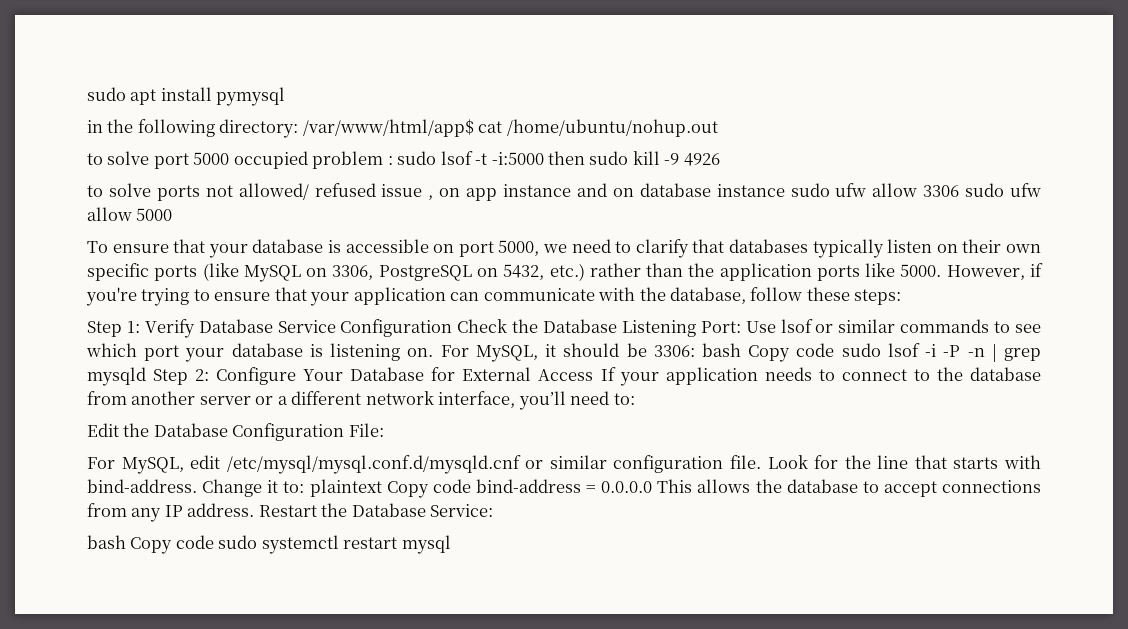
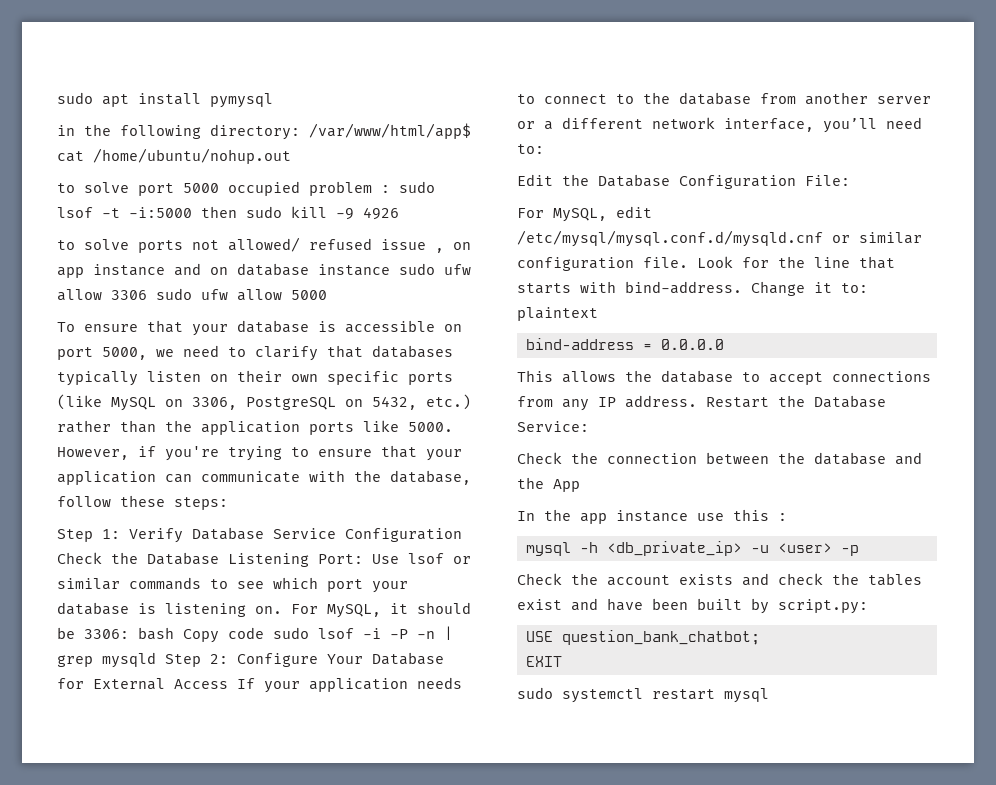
[386,479,471,498] Copy code -> (598, 314) //
(653, 487) none -> (724, 344) //
[87,535,214,554] bash Copy code -> [517,452,922,465] [517,477,580,492] [517,509,787,524] [525,541,859,556] [517,573,922,586] [517,598,868,614] [525,630,760,645] [525,656,562,667] Check the connection between the database and the App // In the app instance use this : // mysql -h <db_private_ip> -u <user> -p // Check the account exists and check the tables exist and have been built by script.py: // USE question_bank_chatbot; // EXIT //

